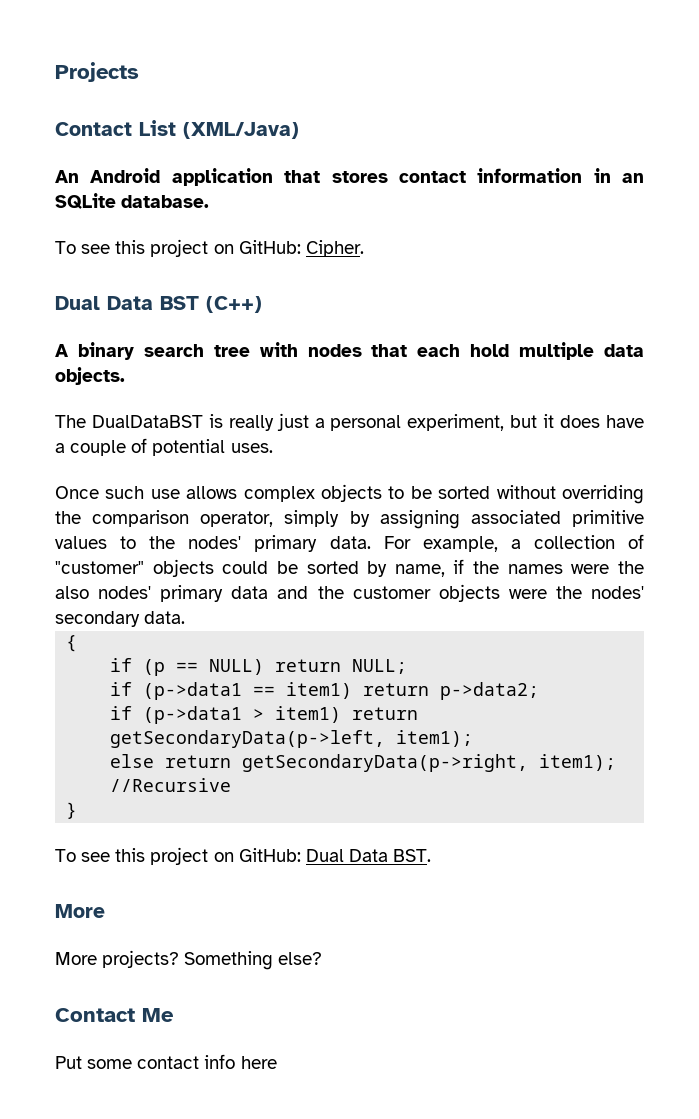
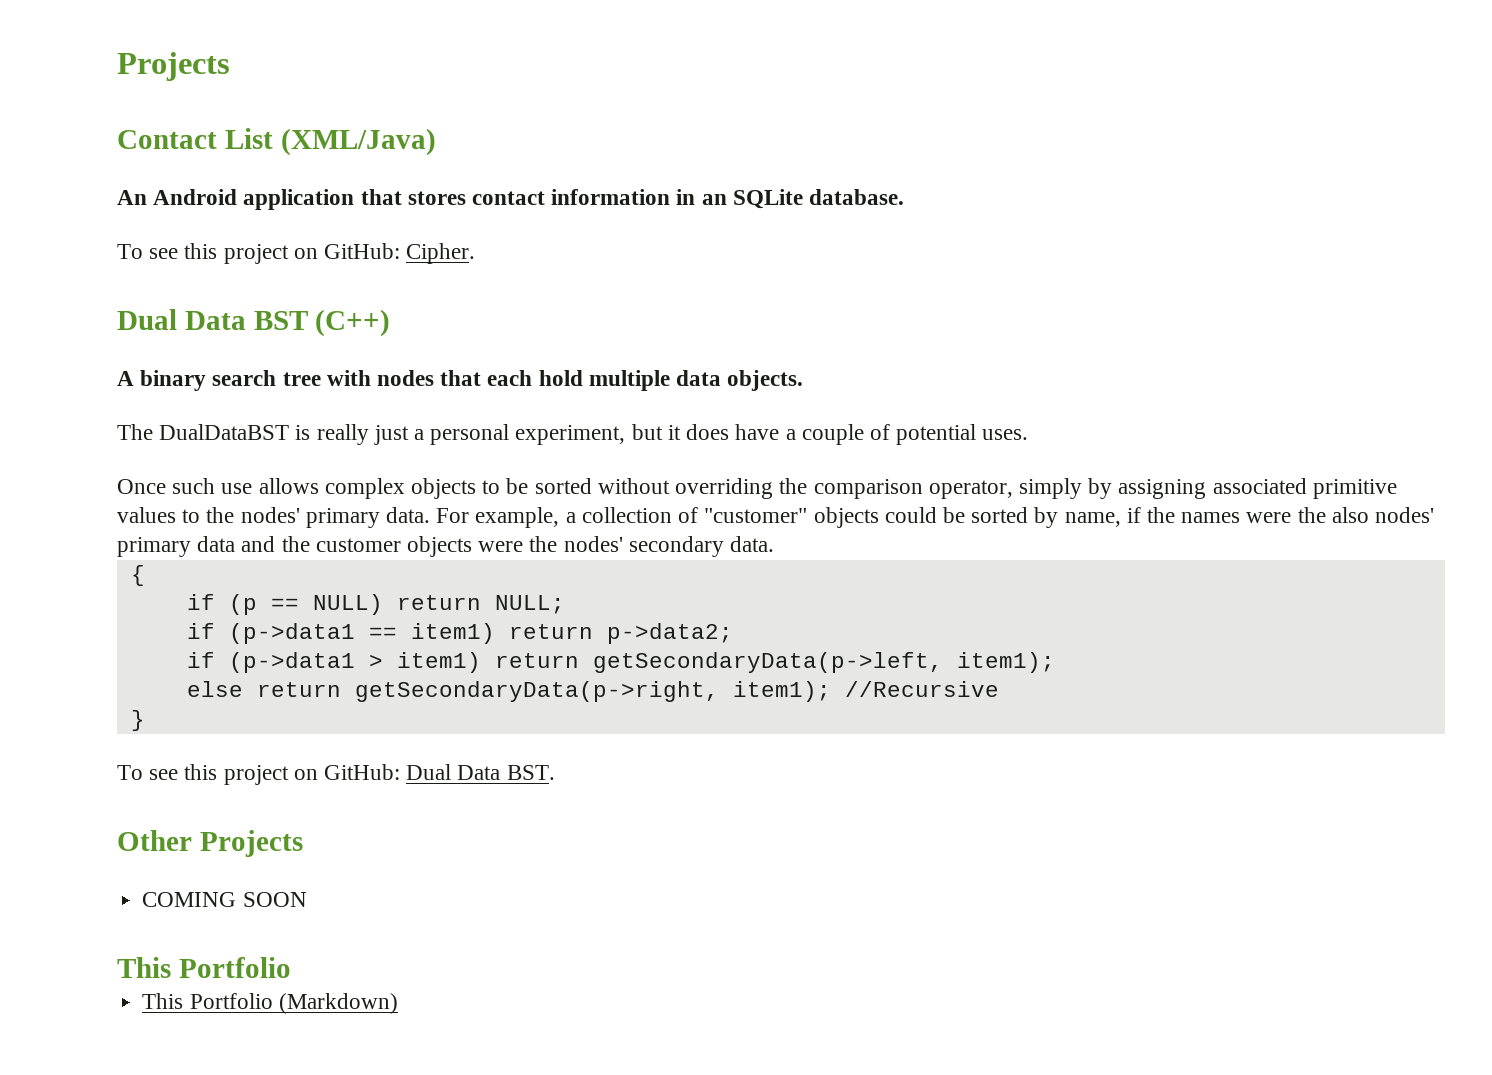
[55,904,105,918] [55,950,323,970] [55,1008,174,1022] [55,1054,277,1069] More // More projects? Something else? // Contact Me // Put some contact info here -> [117,830,303,857] [142,892,307,907] [117,957,291,978] [142,993,398,1014] Other Projects // COMING SOON // This Portfolio // This Portfolio (Markdown)

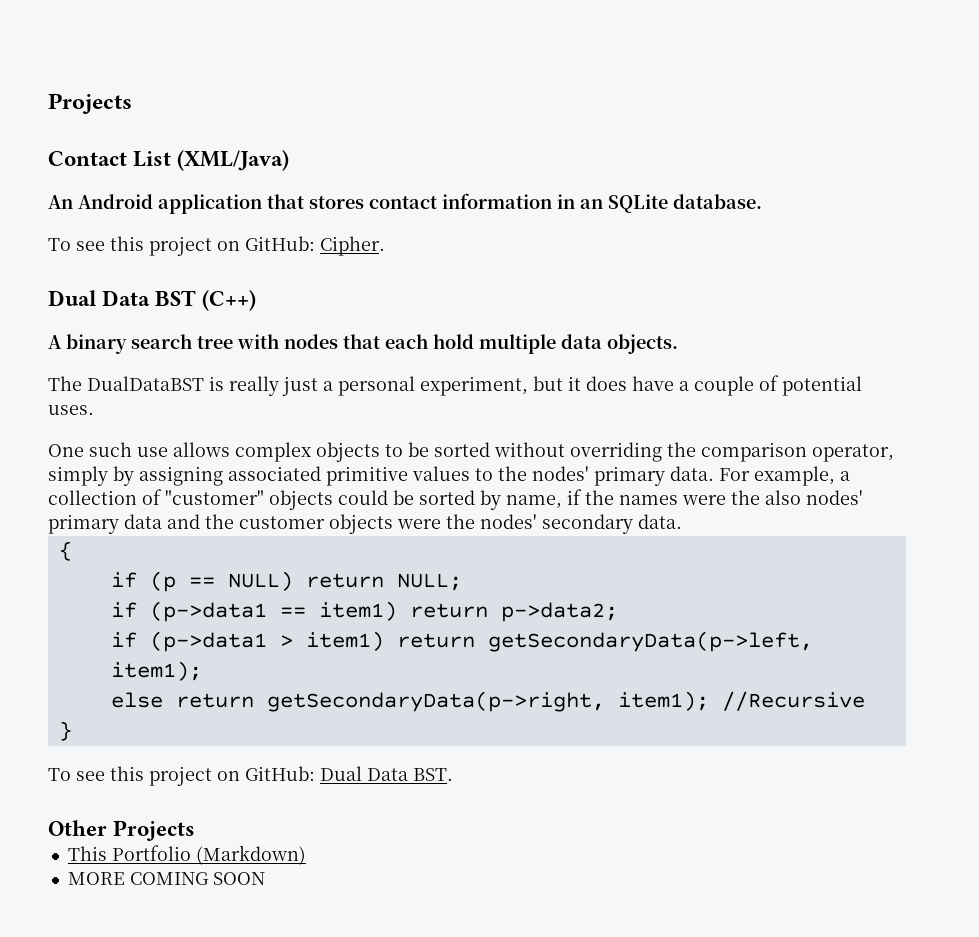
[117,479,166,494] Once -> [48,444,84,457] One
[142,892,307,907] [117,957,291,978] // COMING SOON // This Portfolio -> (196, 830) none
(398, 1003) none -> [67,872,265,885] // MORE COMING SOON

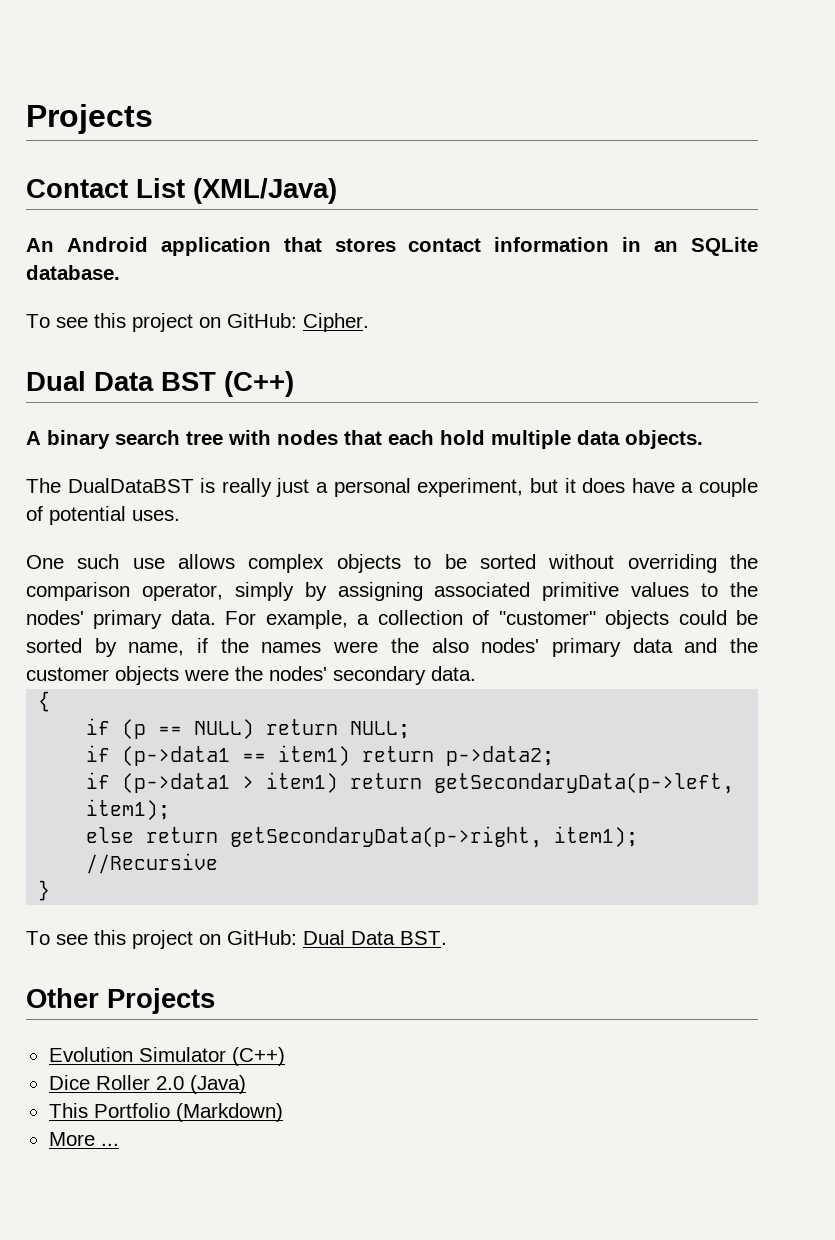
(196, 830) none -> [48,1047,285,1066] [48,1075,246,1094] // Evolution Simulator (C++) // Dice Roller 2.0 (Java)
[67,872,265,885] MORE COMING SOON -> [48,1132,119,1146] More ...

